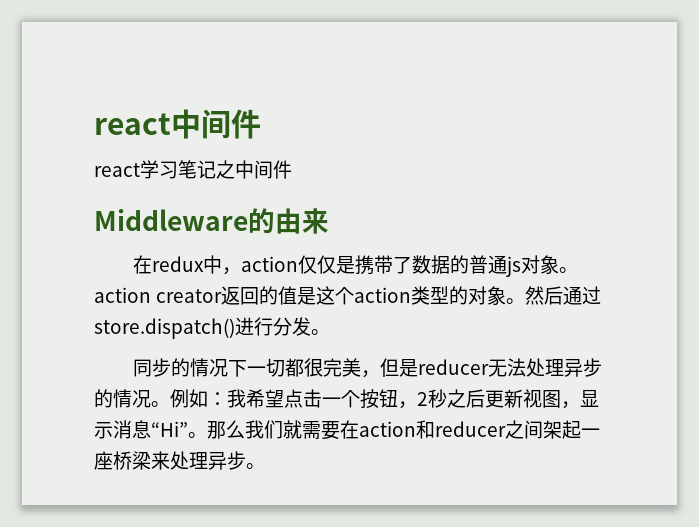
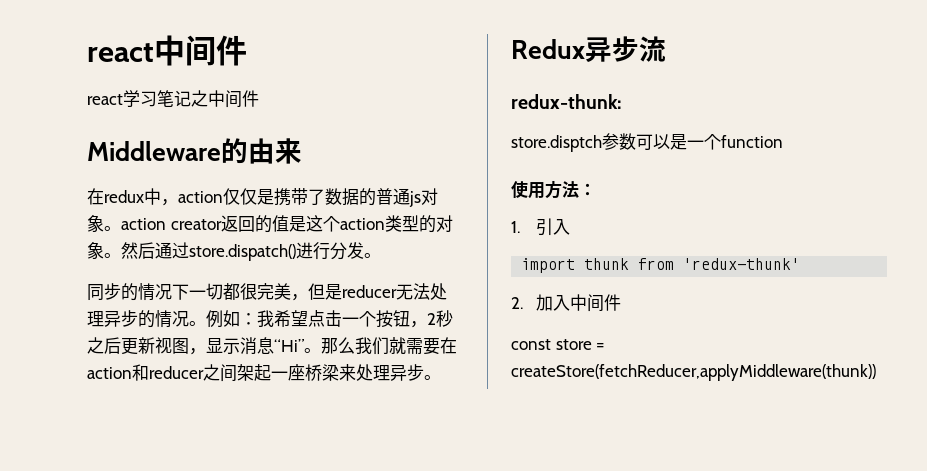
(265, 466) none -> [511,36,666,62] [511,94,622,109] [511,133,783,152] [511,180,596,199] [511,218,570,236] [521,258,801,273] [511,294,621,312] [511,339,606,350] [511,364,876,381] // Redux异步流 // redux-thunk: // store.disptch参数可以是一个function // 使用方法： // 1.引入 // import thunk from 'redux-thunk' // 2.加入中间件 // const store = createStore(fetchReducer,applyMiddleware(thunk))

